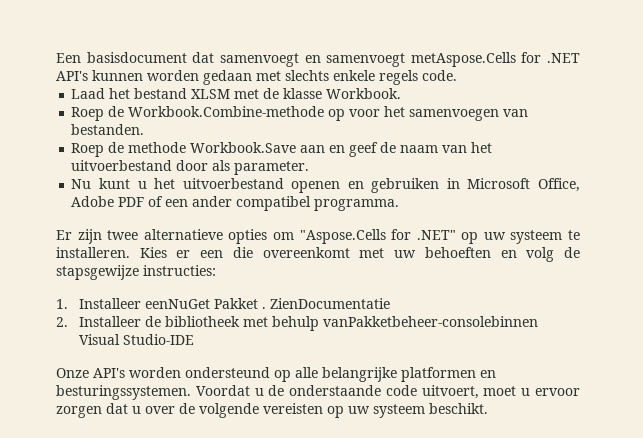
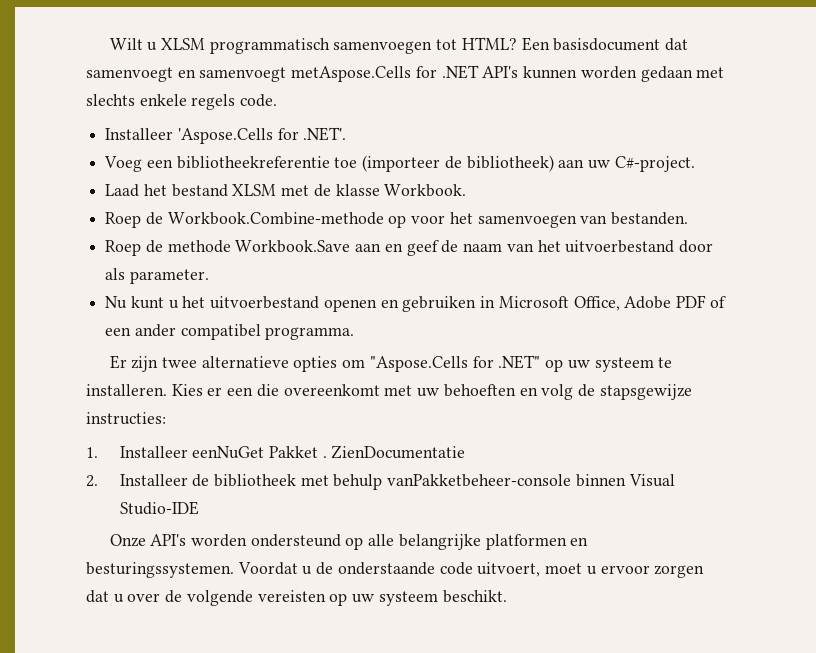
(56, 58) none -> [109,37,517,54] Wilt u XLSM programmatisch samenvoegen tot HTML?
(457, 75) none -> [105,127,347,144] [104,155,695,172] // Installeer 'Aspose.Cells for .NET'. // Voeg een bibliotheekreferentie toe (importeer de bibliotheek) aan uw C#-project.
[322,316,538,327] vanPakketbeheer-consolebinnen -> [387,474,626,487] vanPakketbeheer-console binnen

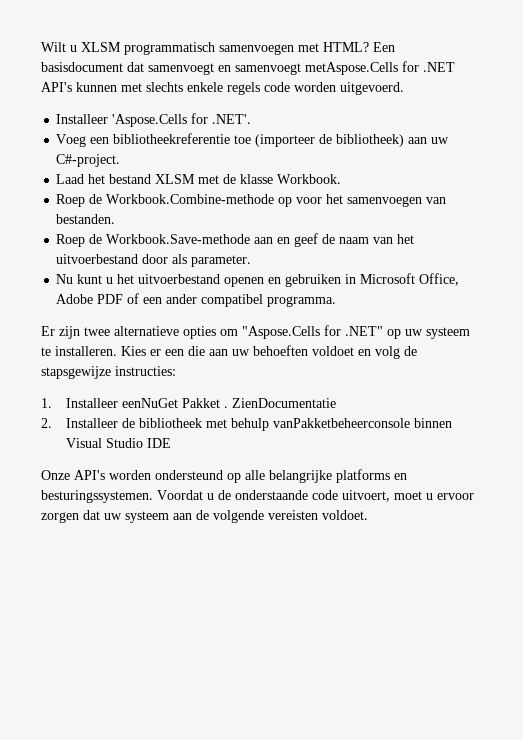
[436,39,458,50] tot -> [298,43,319,52] met
[580,66,693,82] worden gedaan -> (117, 87) none
[240,94,278,107] code. -> [264,82,404,95] code worden uitgevoerd.
[167,240,351,253] methode Workbook.Save -> [106,234,251,244] Workbook.Save-methode
[283,384,413,396] overeenkomt met -> [209,349,228,356] aan
(516, 390) none -> [312,346,354,356] voldoet
[387,474,572,487] vanPakketbeheer-console -> [272,418,410,428] vanPakketbeheerconsole
[119,501,199,515] Studio-IDE -> [105,438,171,448] Studio IDE
[485,534,567,550] platformen -> [336,469,390,483] platforms
[113,590,507,606] u over de volgende vereisten op uw systeem beschikt. -> [104,510,368,523] uw systeem aan de volgende vereisten voldoet.

